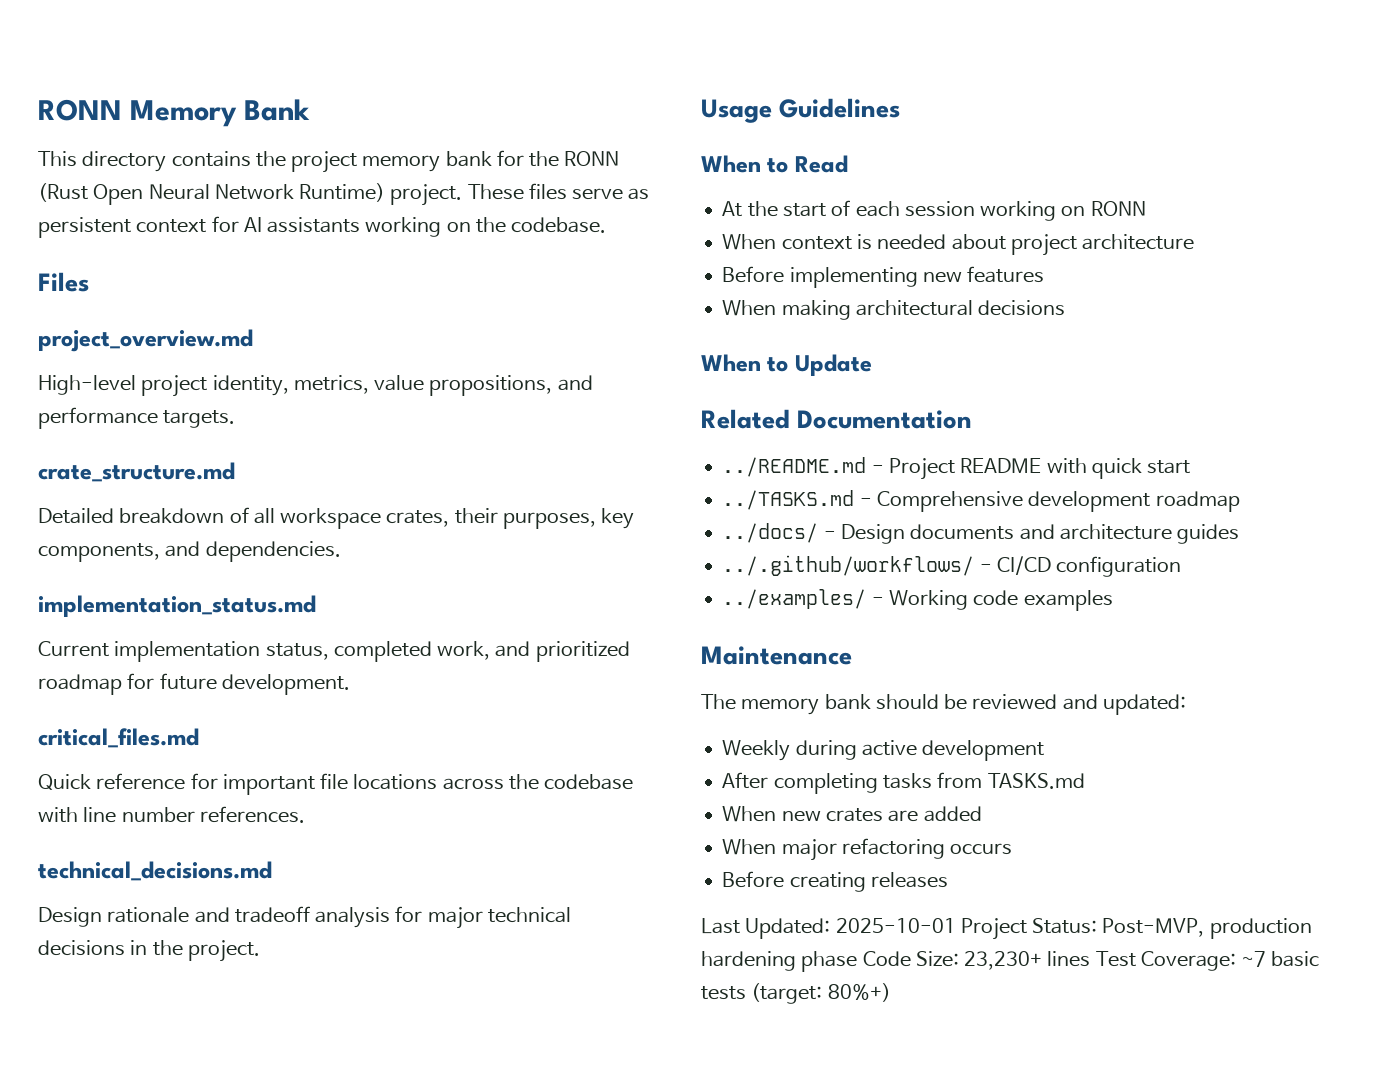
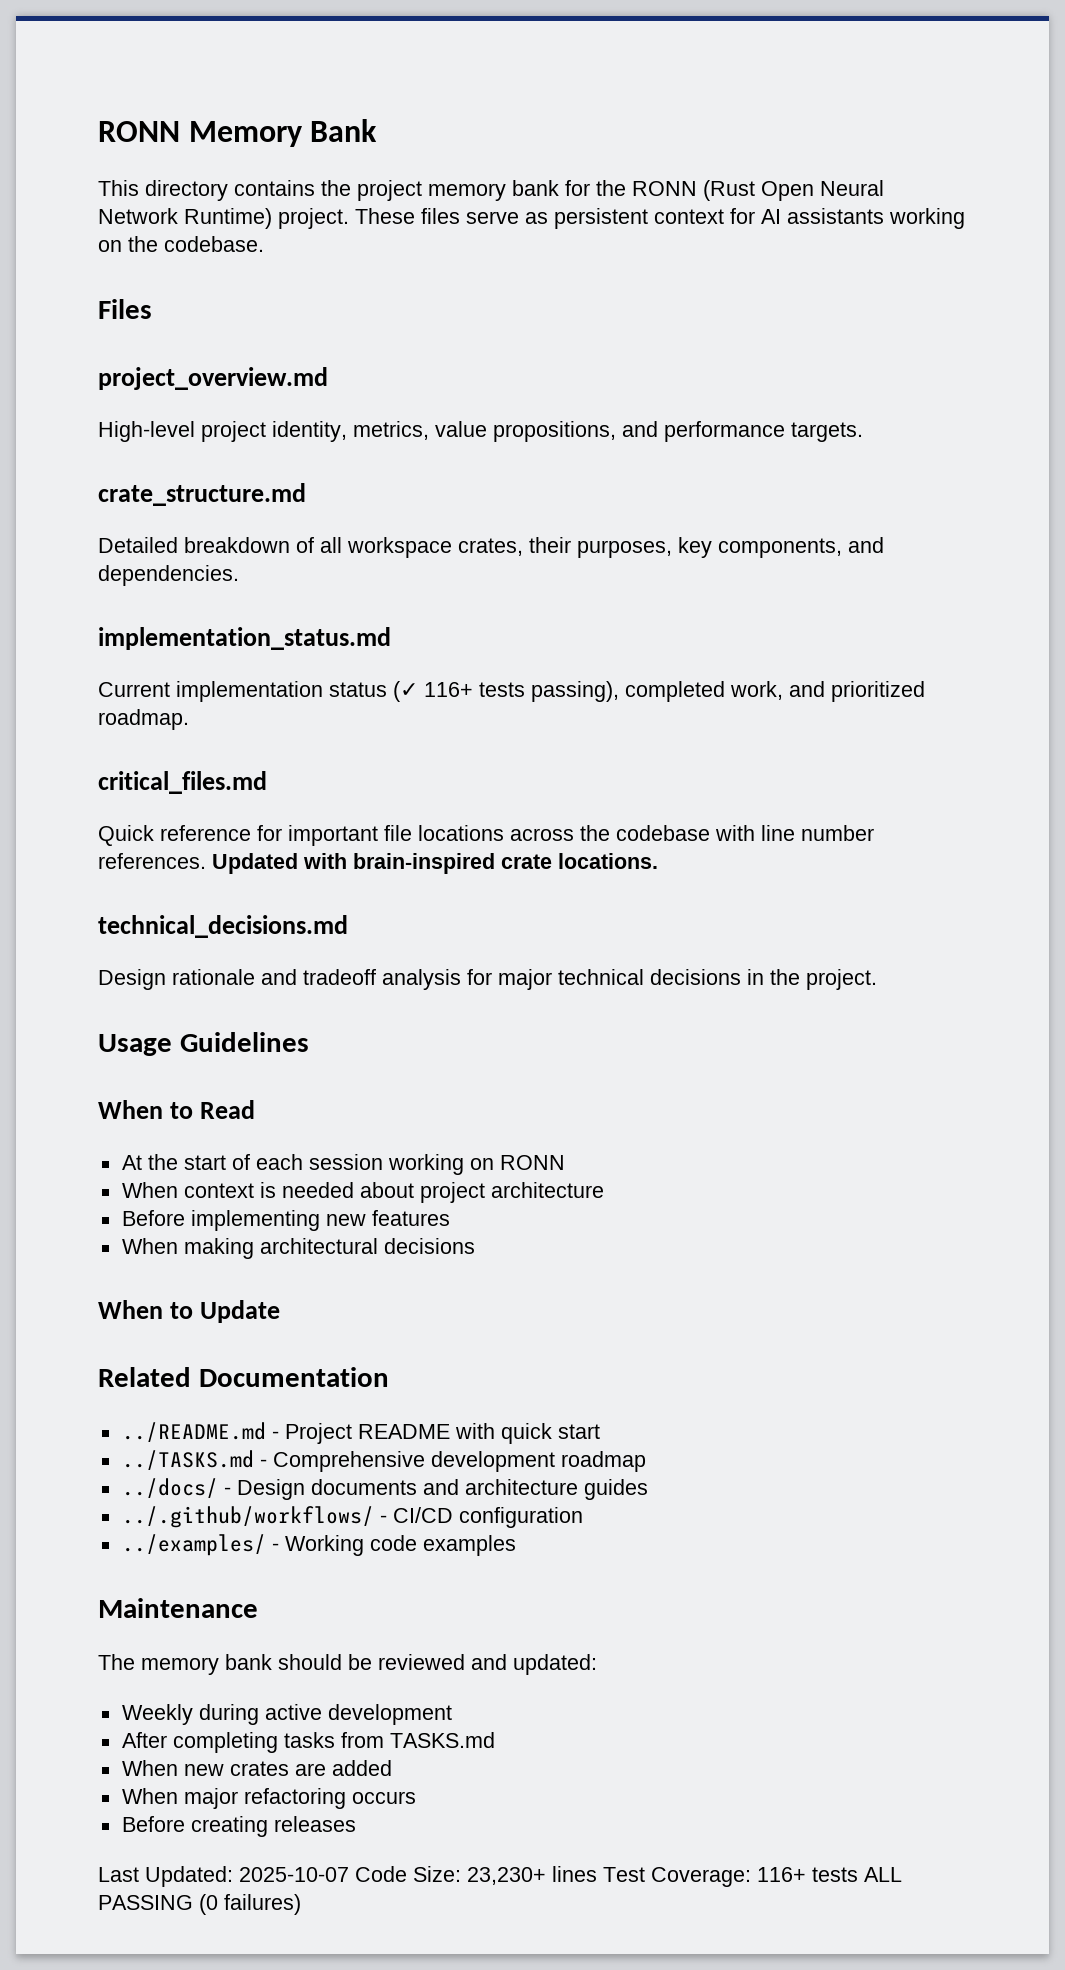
[265,641,630,662] [38,673,350,695] status, completed work, and prioritized roadmap for future development. -> [329,681,925,702] [98,709,189,730] status (✓ 116+ tests passing), completed work, and prioritized roadmap.
(305, 814) none -> [212,853,658,874] Updated with brain-inspired crate locations.
[835,918,1312,940] [701,951,858,972] 2025-10-01 Project Status: Post-MVP, production hardening phase -> [239,1867,349,1882] 2025-10-07
[1241,951,1320,967] [701,983,891,1004] ~7 basic tests (target: 80%+) -> [757,1867,902,1882] [98,1894,301,1915] 116+ tests ALL PASSING (0 failures)

